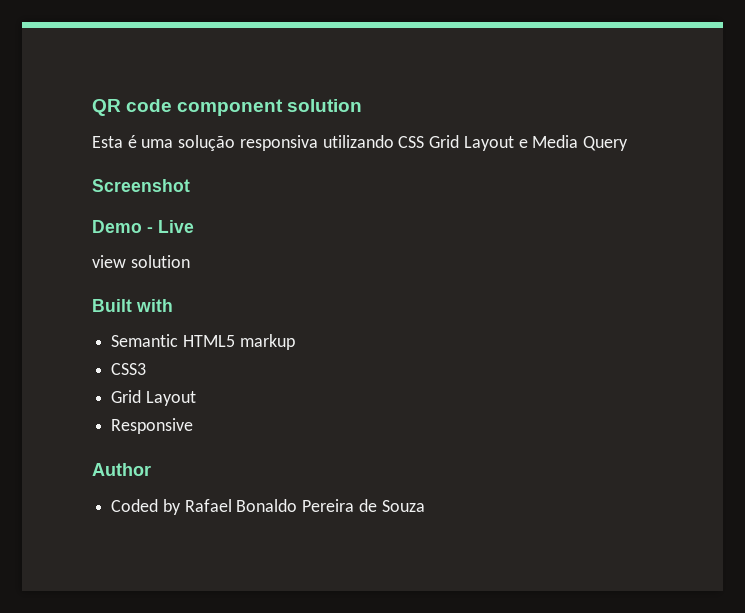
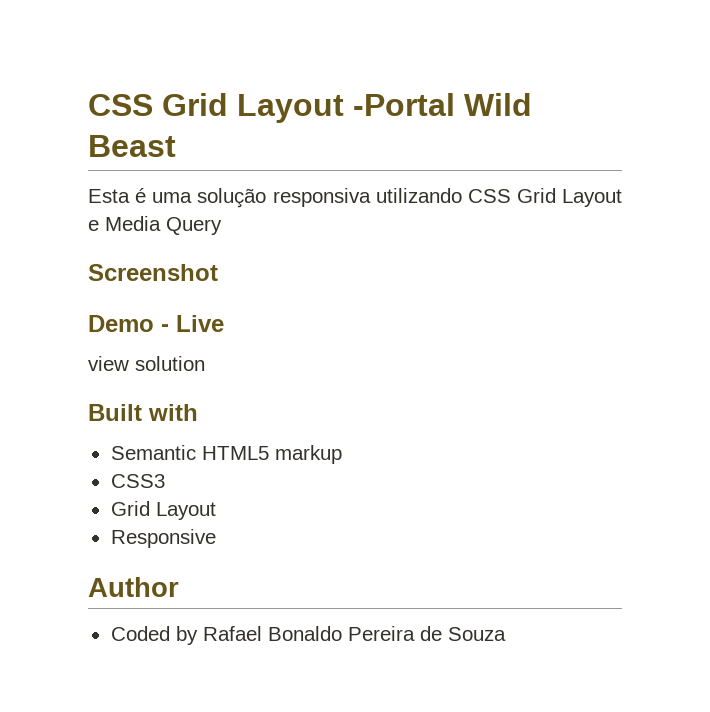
[92,99,363,116] QR code component solution -> [88,93,532,123] [88,135,176,157] CSS Grid Layout -Portal Wild Beast

